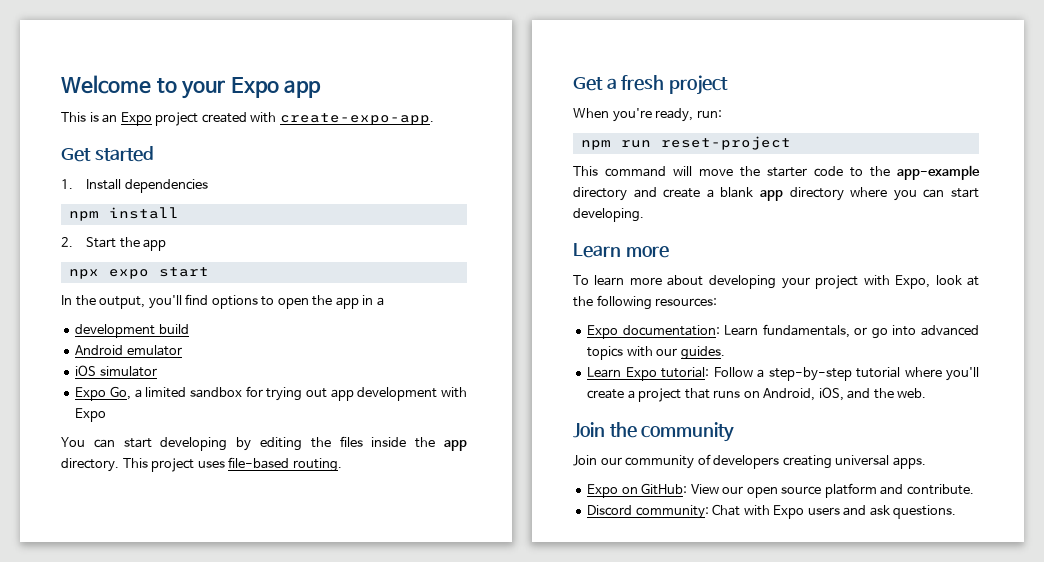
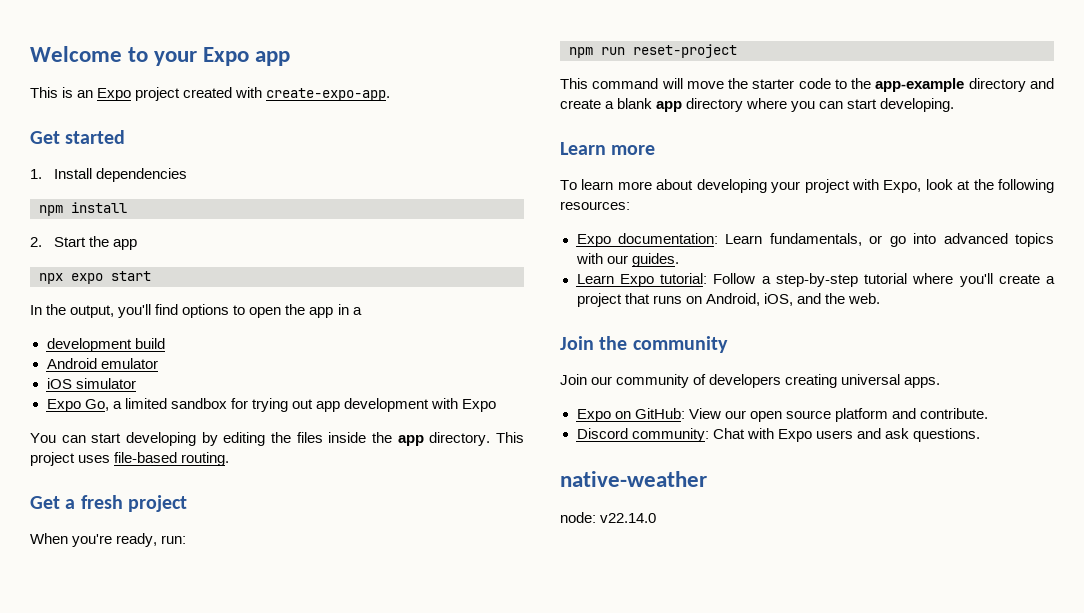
(957, 512) none -> [560,471,707,487] [560,512,657,523] // native-weather // node: v22.14.0

